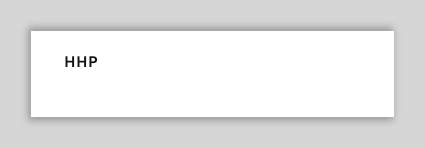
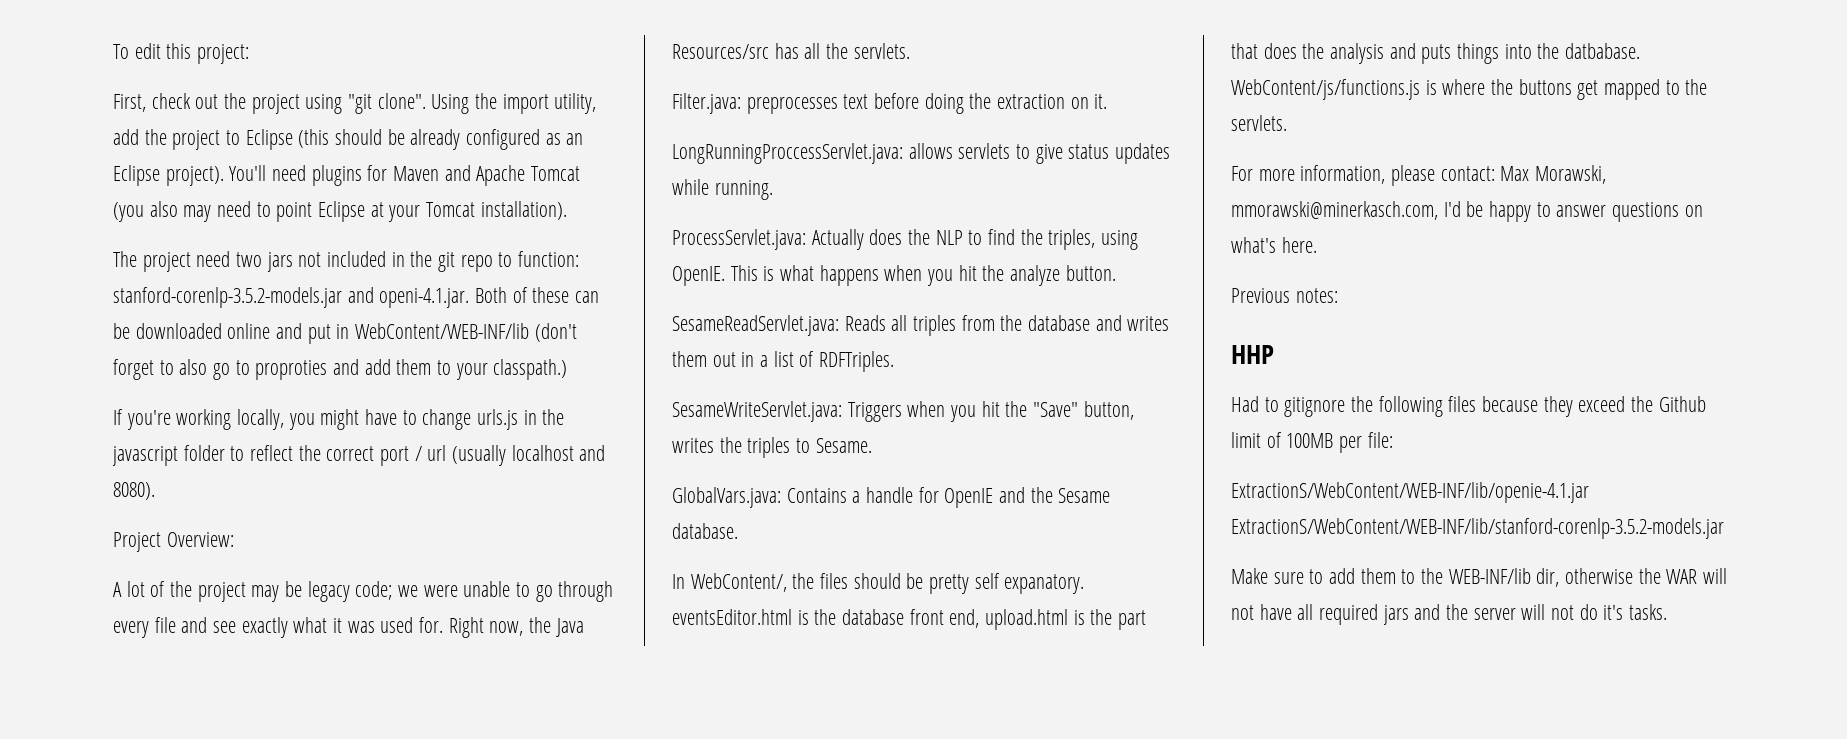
[64,56,98,67] HHP -> [113,43,249,64] [113,93,597,114] [113,129,584,150] [113,165,581,186] [113,201,567,222] [113,251,580,272] [113,287,600,308] [113,323,577,344] [113,359,568,380] [113,409,565,430] [112,445,606,466] [113,482,155,500] [113,532,234,552] [113,581,614,602] [113,617,584,638] [672,43,910,59] [672,93,1108,114] [672,143,1171,164] [672,179,773,200] [672,229,1139,250] [672,265,1116,286] [672,315,1170,336] [672,351,895,372] [672,401,1134,422] [672,437,872,458] [672,487,1111,508] [672,523,738,539] [672,573,1085,594] [672,609,1147,630] [1231,43,1641,64] [1231,79,1708,100] [1231,115,1287,131] [1231,165,1607,186] [1231,201,1703,222] [1231,237,1317,253] [1231,288,1338,303] [1231,345,1274,364] [1231,396,1706,417] [1231,432,1393,453] [1231,482,1589,503] [1231,518,1724,539] [1231,568,1728,587] [1231,604,1668,625] To edit this project: // First, check out the project using "git clone". Using the import utility, add the project to Eclipse (this should be already configured as an Eclipse project). You'll need plugins for Maven and Apache Tomcat (you also may need to point Eclipse at your Tomcat installation). // The project need two jars not included in the git repo to function: stanford-corenlp-3.5.2-models.jar and openi-4.1.jar. Both of these can be downloaded online and put in WebContent/WEB-INF/lib (don't forget to also go to proproties and add them to your classpath.) // If you're working locally, you might have to change urls.js in the javascript folder to reflect the correct port / url (usually localhost and 8080). // Project Overview: // A lot of the project may be legacy code; we were unable to go through every file and see exactly what it was used for. Right now, the Java Resources/src has all the servlets. // Filter.java: preprocesses text before doing the extraction on it. // LongRunningProccessServlet.java: allows servlets to give status updates while running. // ProcessServlet.java: Actually does the NLP to find the triples, using OpenIE. This is what happens when you hit the analyze button. // SesameReadServlet.java: Reads all triples from the database and writes them out in a list of RDFTriples. // SesameWriteServlet.java: Triggers when you hit the "Save" button, writes the triples to Sesame. // GlobalVars.java: Contains a handle for OpenIE and the Sesame database. // In WebContent/, the files should be pretty self expanatory. eventsEditor.html is the database front end, upload.html is the part that does the analysis and puts things into the datbabase. WebContent/js/functions.js is where the buttons get mapped to the servlets. // For more information, please contact: Max Morawski, mmorawski@minerkasch.com, I'd be happy to answer questions on what's here. // Previous notes: // HHP // Had to gitignore the following files because they exceed the Github limit of 100MB per file: // ExtractionS/WebContent/WEB-INF/lib/openie-4.1.jar ExtractionS/WebContent/WEB-INF/lib/stanford-corenlp-3.5.2-models.jar // Make sure to add them to the WEB-INF/lib dir, otherwise the WAR will not have all required jars and the server will not do it's tasks.

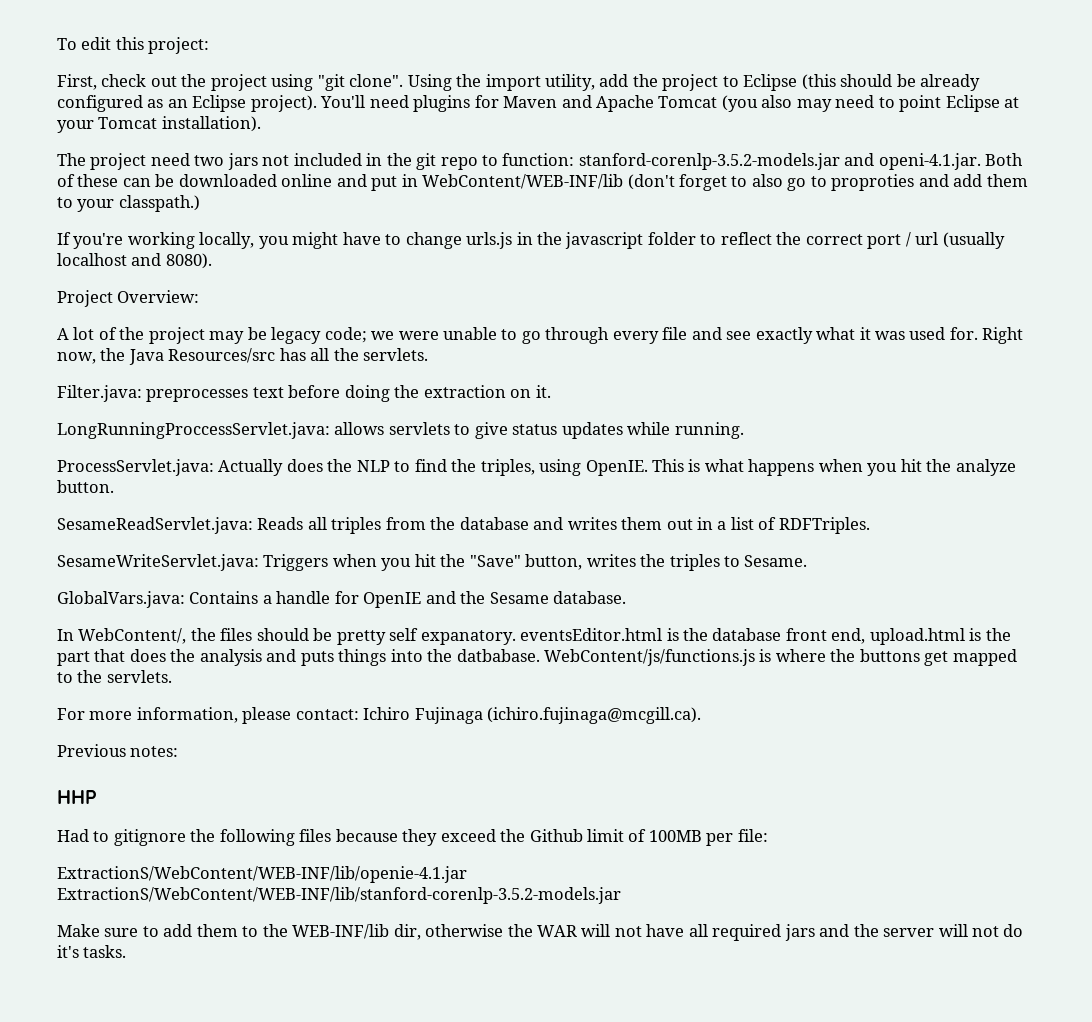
[1500,165,1607,184] [1231,201,1703,222] [1231,237,1317,253] Max Morawski, mmorawski@minerkasch.com, I'd be happy to answer questions on what's here. -> [363,707,702,724] Ichiro Fujinaga (ichiro.fujinaga@mcgill.ca).

